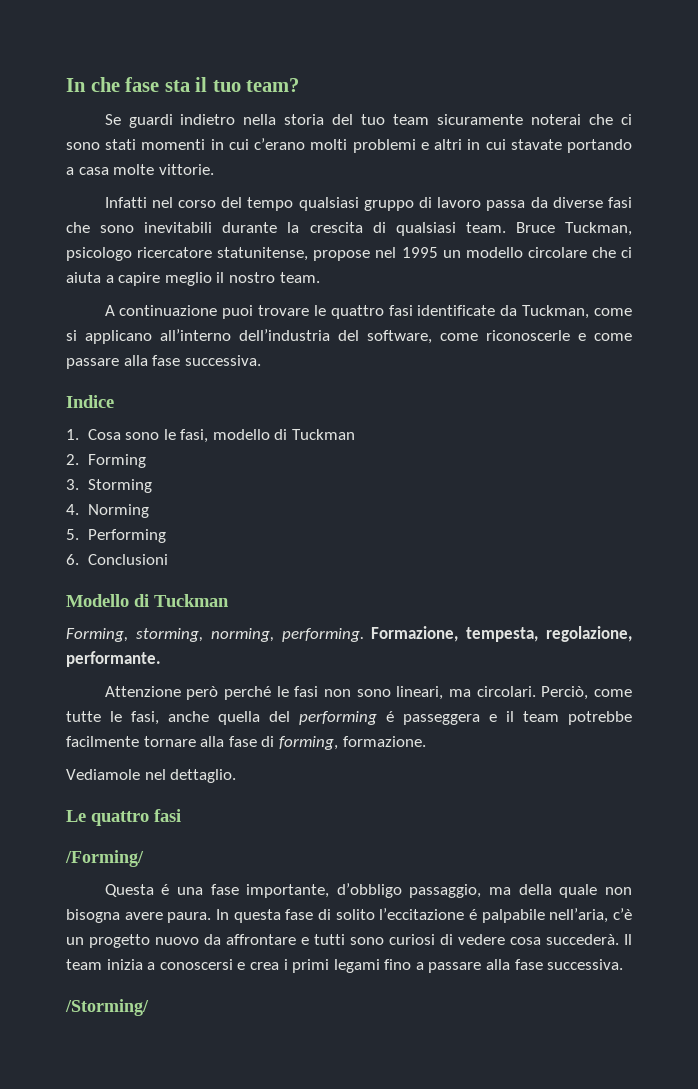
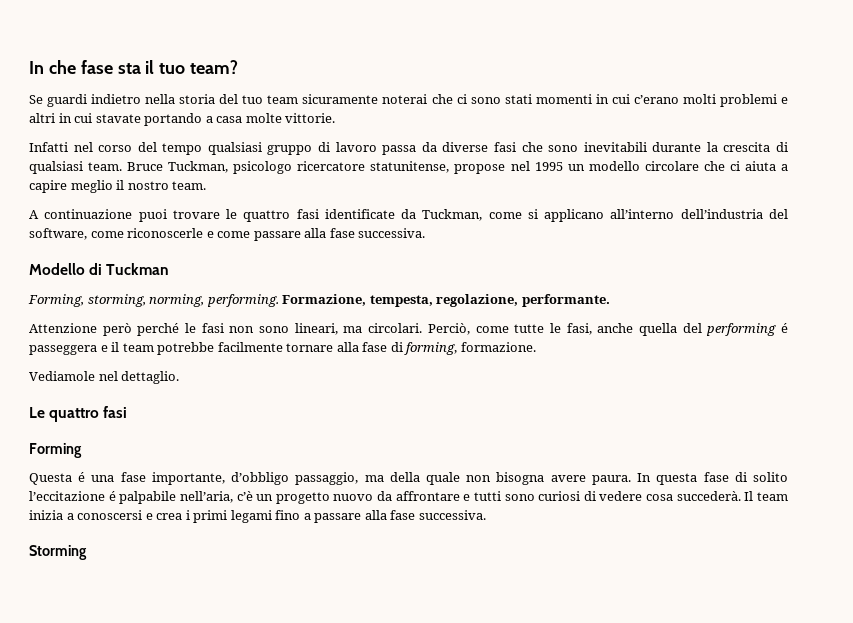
[66,395,114,408] [66,429,356,443] [66,454,146,468] [66,479,152,493] [66,504,149,518] [66,529,166,543] [66,554,168,565] // Indice // 1. Cosa sono le fasi, modello di Tuckman // 2. Forming // 3. Storming // 4. Norming // 5. Performing // 6. Conclusioni -> (426, 233) none
[65,850,144,867] /Forming/ -> [29,443,82,458] Forming
[65,999,149,1016] /Storming/ -> [29,545,87,560] Storming

